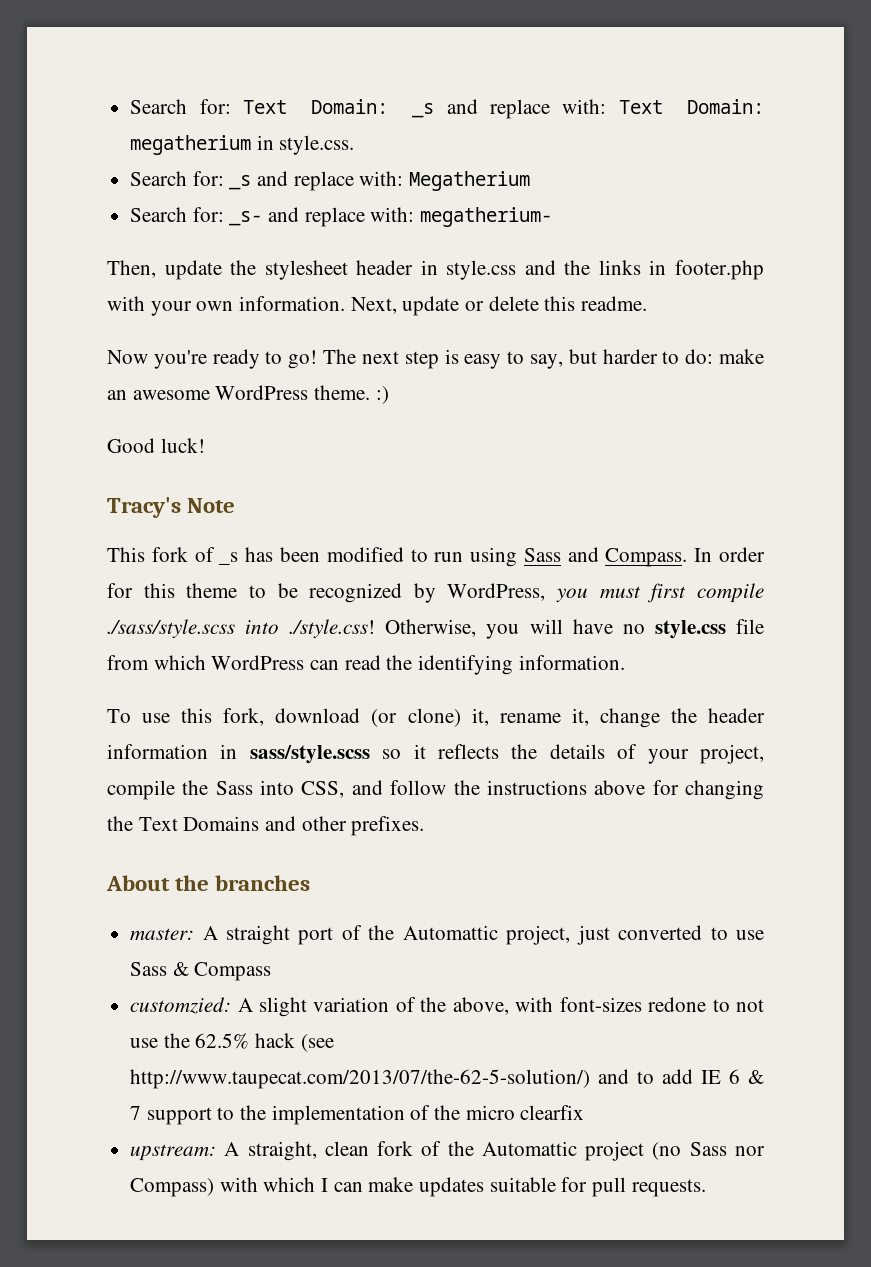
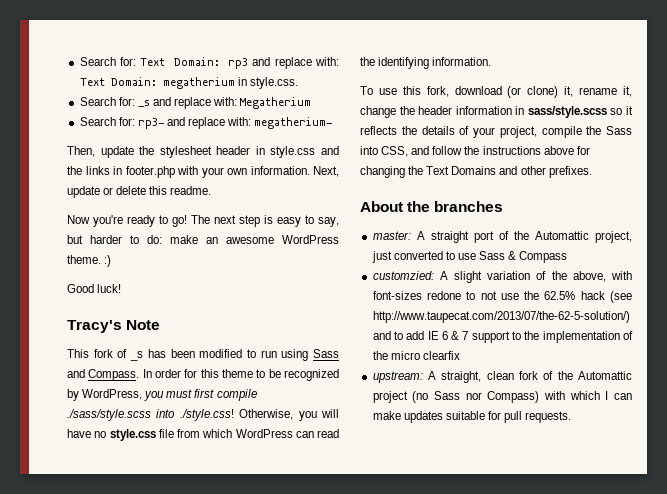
[412,103,435,118] _s -> [228,58,249,69] rp3
[229,211,263,226] _s- -> [137,118,164,129] rp3-

